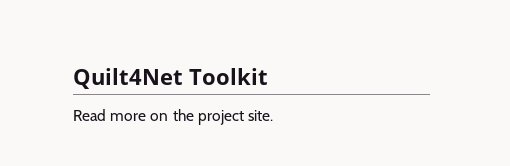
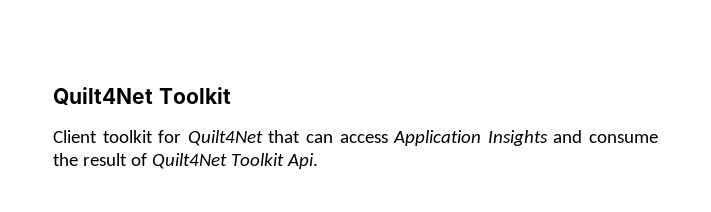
[73,109,273,125] Read more on the project site. -> [53,130,659,146] [53,153,318,169] Client toolkit for Quilt4Net that can access Application Insights and consume the result of Quilt4Net Toolkit Api.

